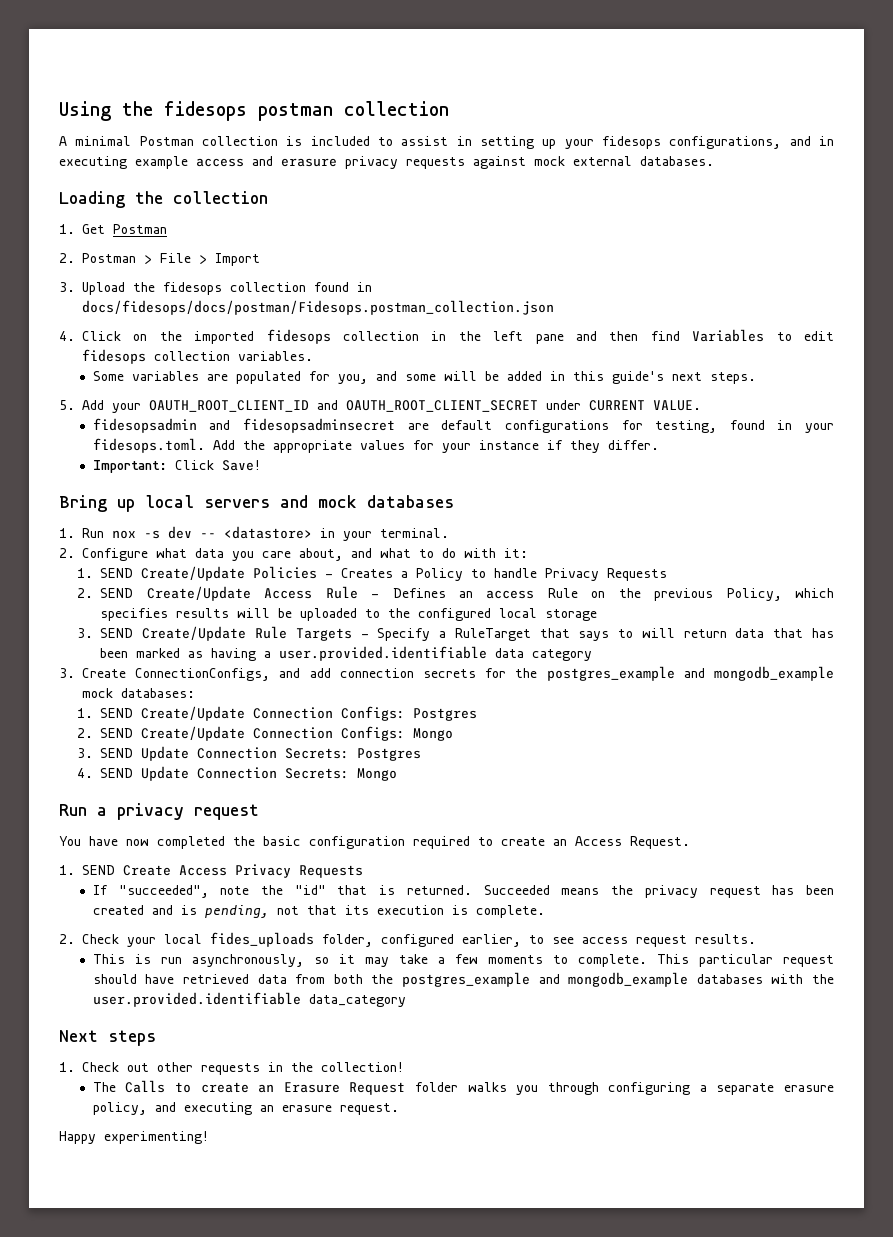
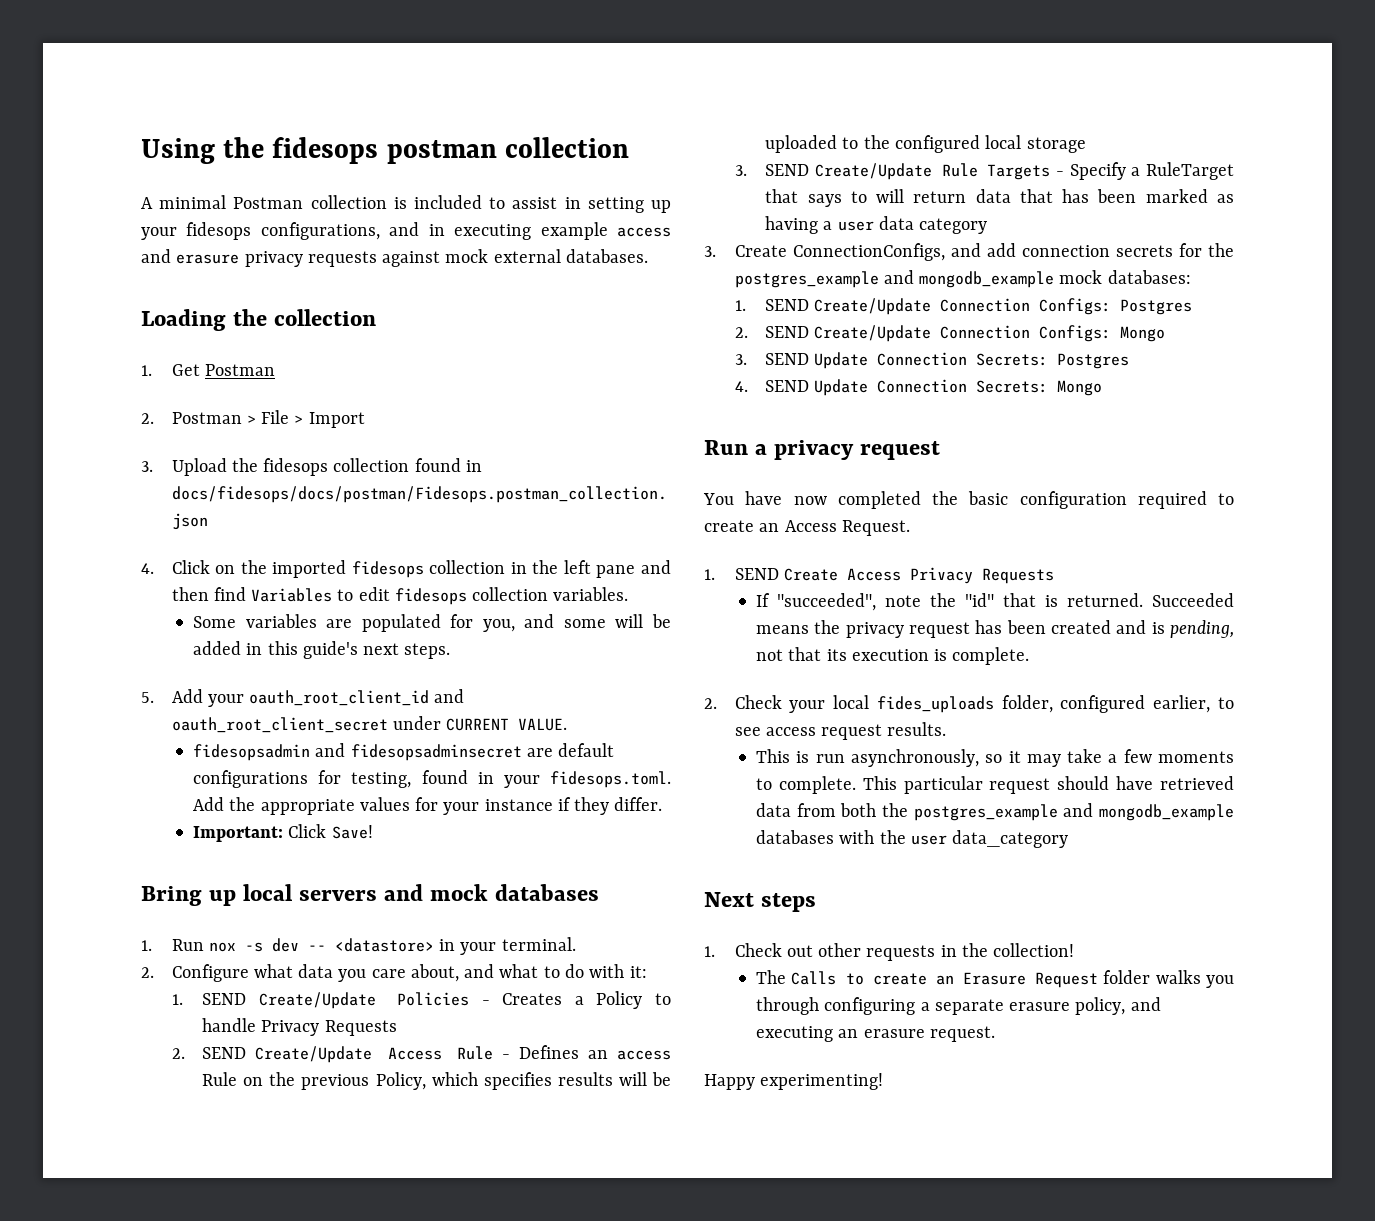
[149,400,538,412] OAUTH_ROOT_CLIENT_ID and OAUTH_ROOT_CLIENT_SECRET -> [249,689,465,706] [171,717,388,733] oauth_root_client_id and oauth_root_client_secret
[279,646,488,661] user.provided.identifiable -> [837,221,874,231] user
[92,992,301,1007] user.provided.identifiable -> [910,835,947,845] user

